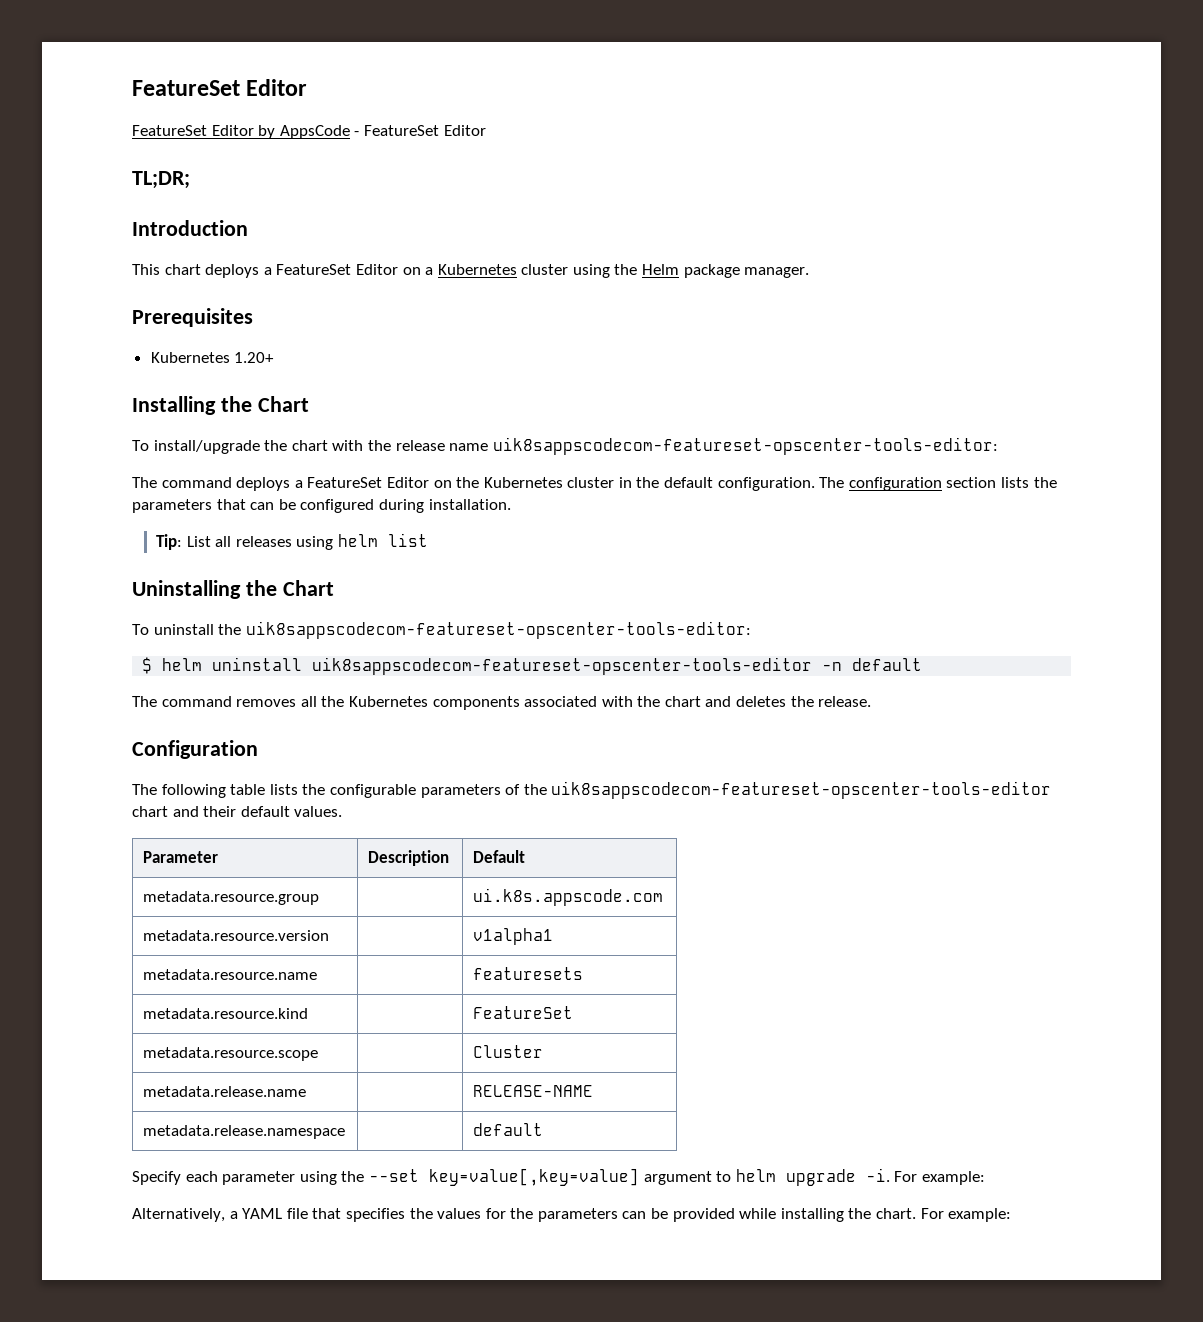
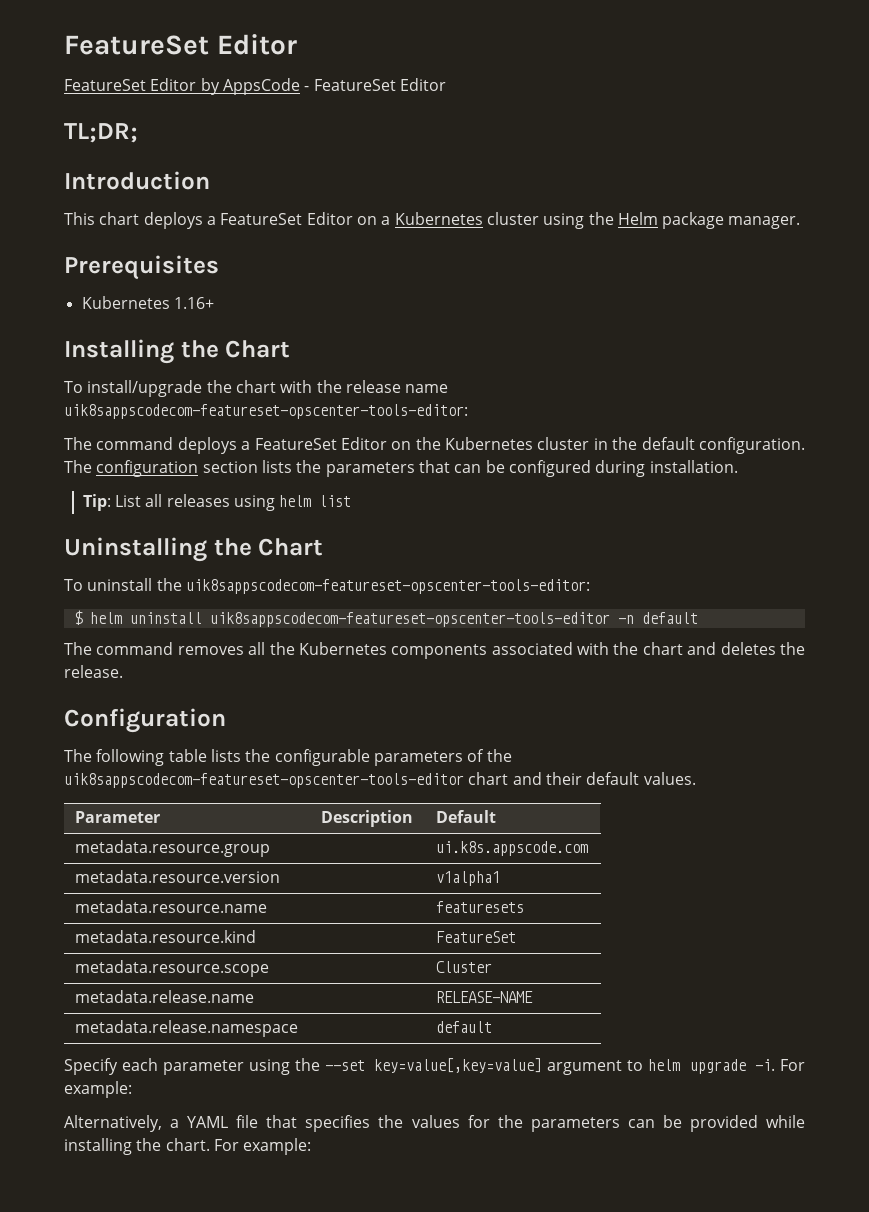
[234,352,275,363] 1.20+ -> [173,297,214,309] 1.16+

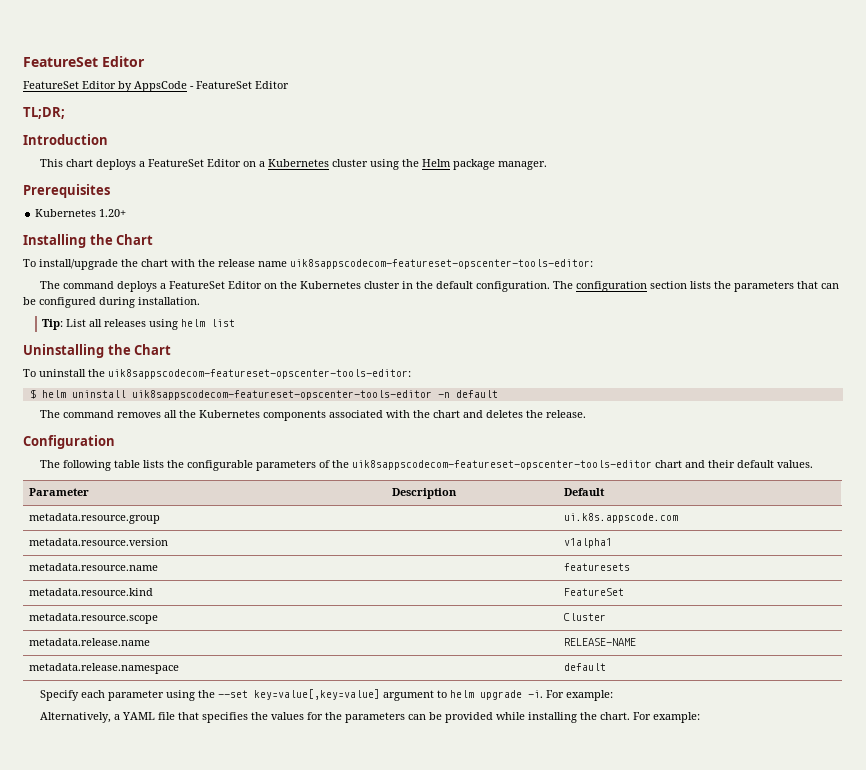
[173,297,214,309] 1.16+ -> [99,209,127,217] 1.20+

